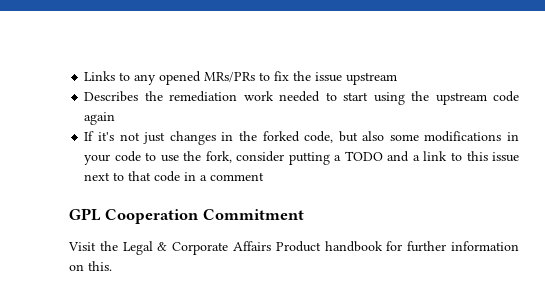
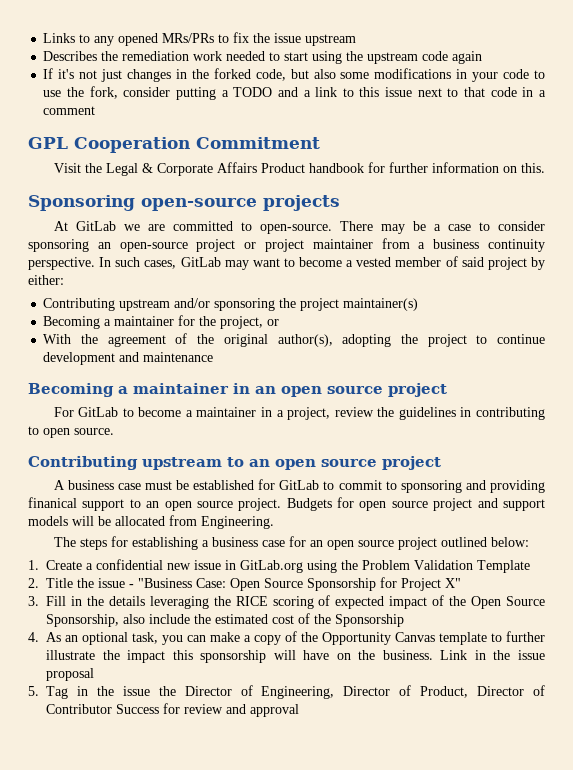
(112, 266) none -> [28,195,340,211] [53,221,545,234] [28,238,545,252] [28,256,545,270] [28,275,64,285] [43,298,419,311] [43,315,280,329] [43,333,545,347] [43,352,214,365] [28,383,447,397] [53,407,545,420] [28,426,114,438] [28,456,441,470] [53,479,546,493] [28,497,545,511] [28,515,274,529] [53,536,529,550] [28,559,530,573] [28,577,461,591] [28,595,546,609] [46,613,404,627] [28,631,545,645] [46,650,546,663] [46,668,94,681] [28,685,545,699] [46,703,299,717] // Sponsoring open-source projects // At GitLab we are committed to open-source. There may be a case to consider sponsoring an open-source project or project maintainer from a business continuity perspective. In such cases, GitLab may want to become a vested member of said project by either: // Contributing upstream and/or sponsoring the project maintainer(s) // Becoming a maintainer for the project, or // With the agreement of the original author(s), adopting the project to continue development and maintenance // Becoming a maintainer in an open source project // For GitLab to become a maintainer in a project, review the guidelines in contributing to open source. // Contributing upstream to an open source project // A business case must be established for GitLab to commit to sponsoring and providing finanical support to an open source project. Budgets for open source project and support models will be allocated from Engineering. // The steps for establishing a business case for an open source project outlined below: // 1. Create a confidential new issue in GitLab.org using the Problem Validation Template // 2. Title the issue - "Business Case: Open Source Sponsorship for Project X" // 3. Fill in the details leveraging the RICE scoring of expected impact of the Open Source Sponsorship, also include the estimated cost of the Sponsorship // 4. As an optional task, you can make a copy of the Opportunity Canvas template to further illustrate the impact this sponsorship will have on the business. Link in the issue proposal // 5. Tag in the issue the Director of Engineering, Director of Product, Director of Contributor Success for review and approval

